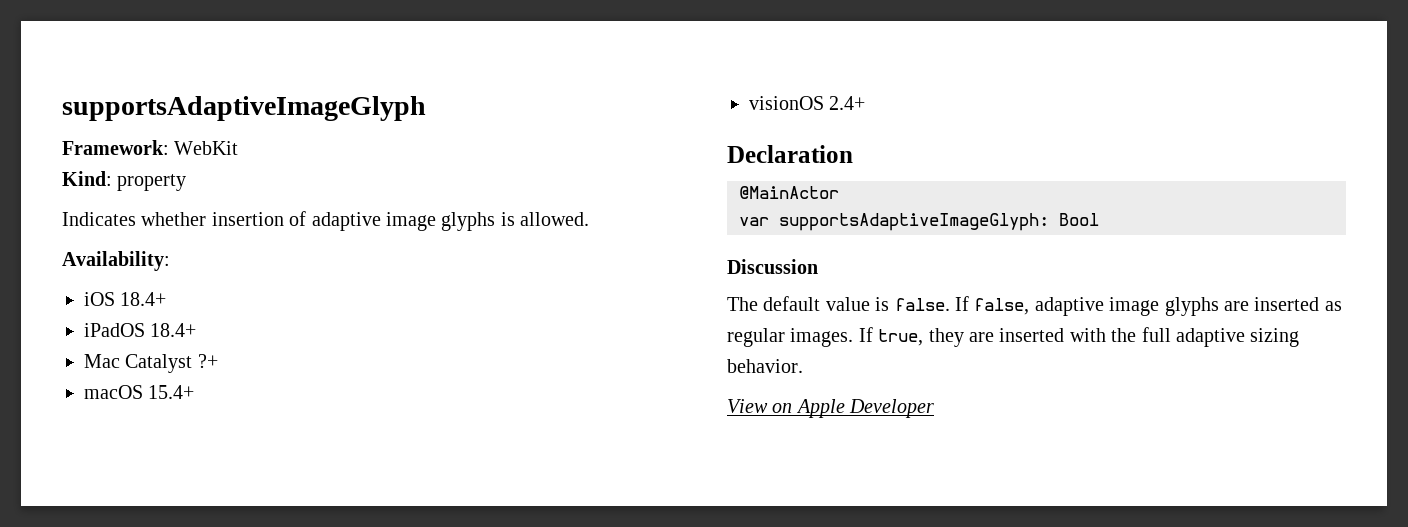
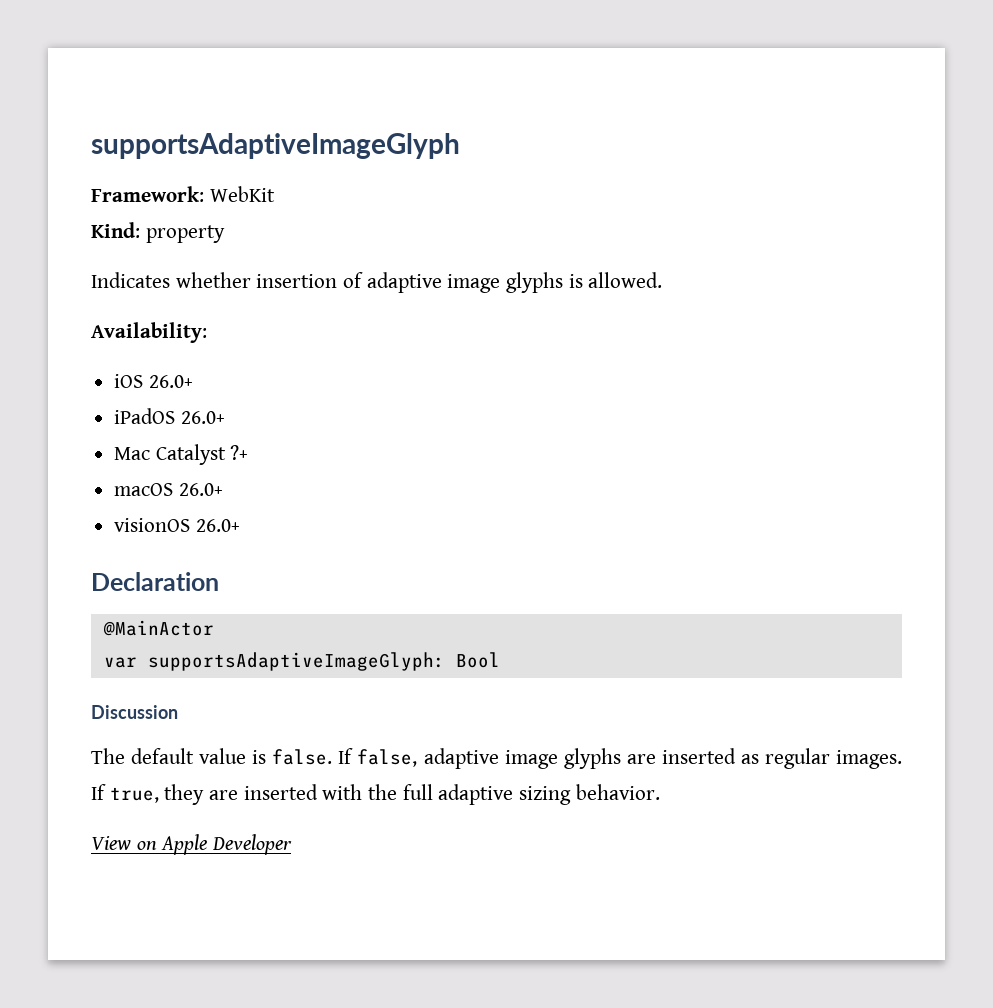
[120,292,167,306] 18.4+ -> [148,375,193,388] 26.0+
[150,323,197,337] 18.4+ -> [180,411,225,424] 26.0+
[148,385,195,399] 15.4+ -> [178,483,223,496] 26.0+
[829,96,866,110] 2.4+ -> [195,519,240,532] 26.0+

